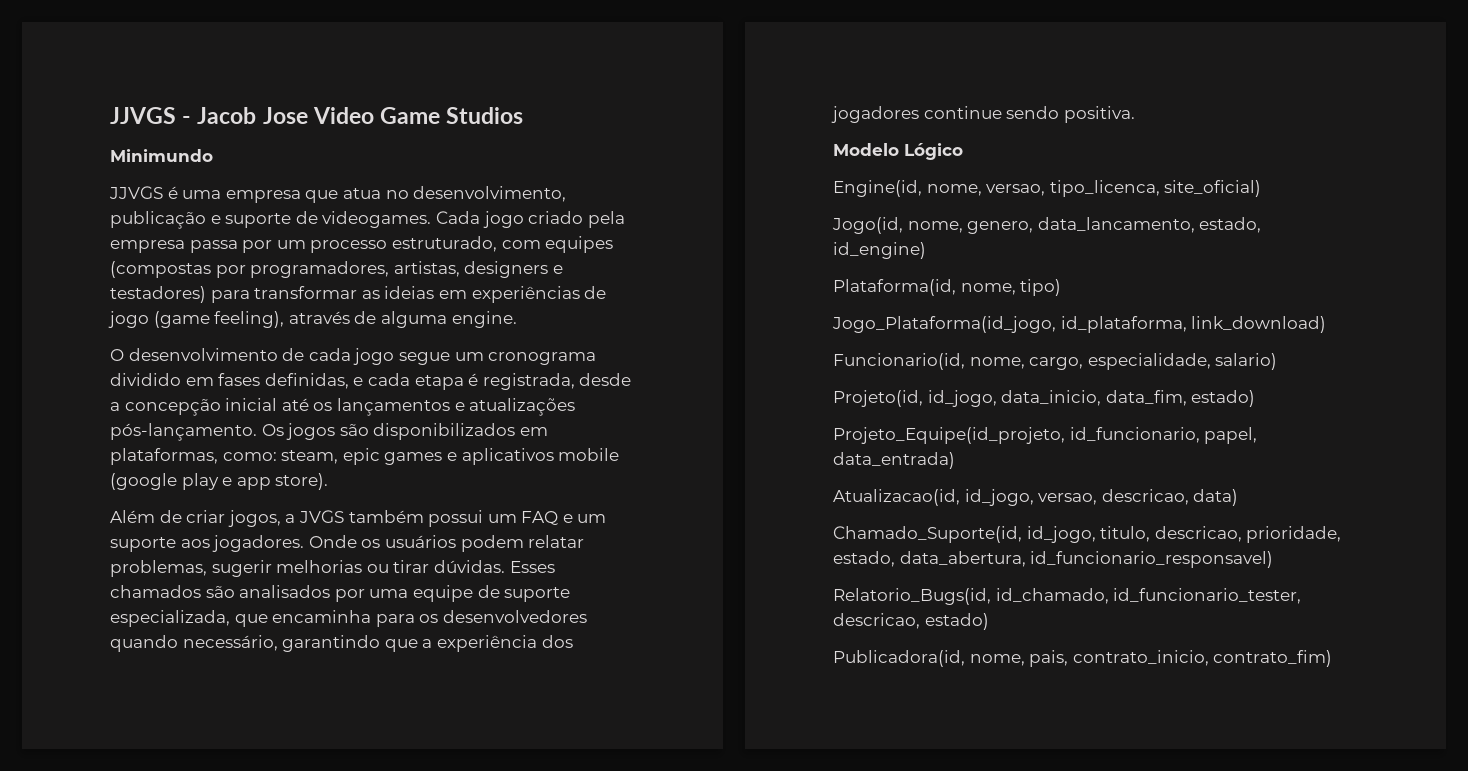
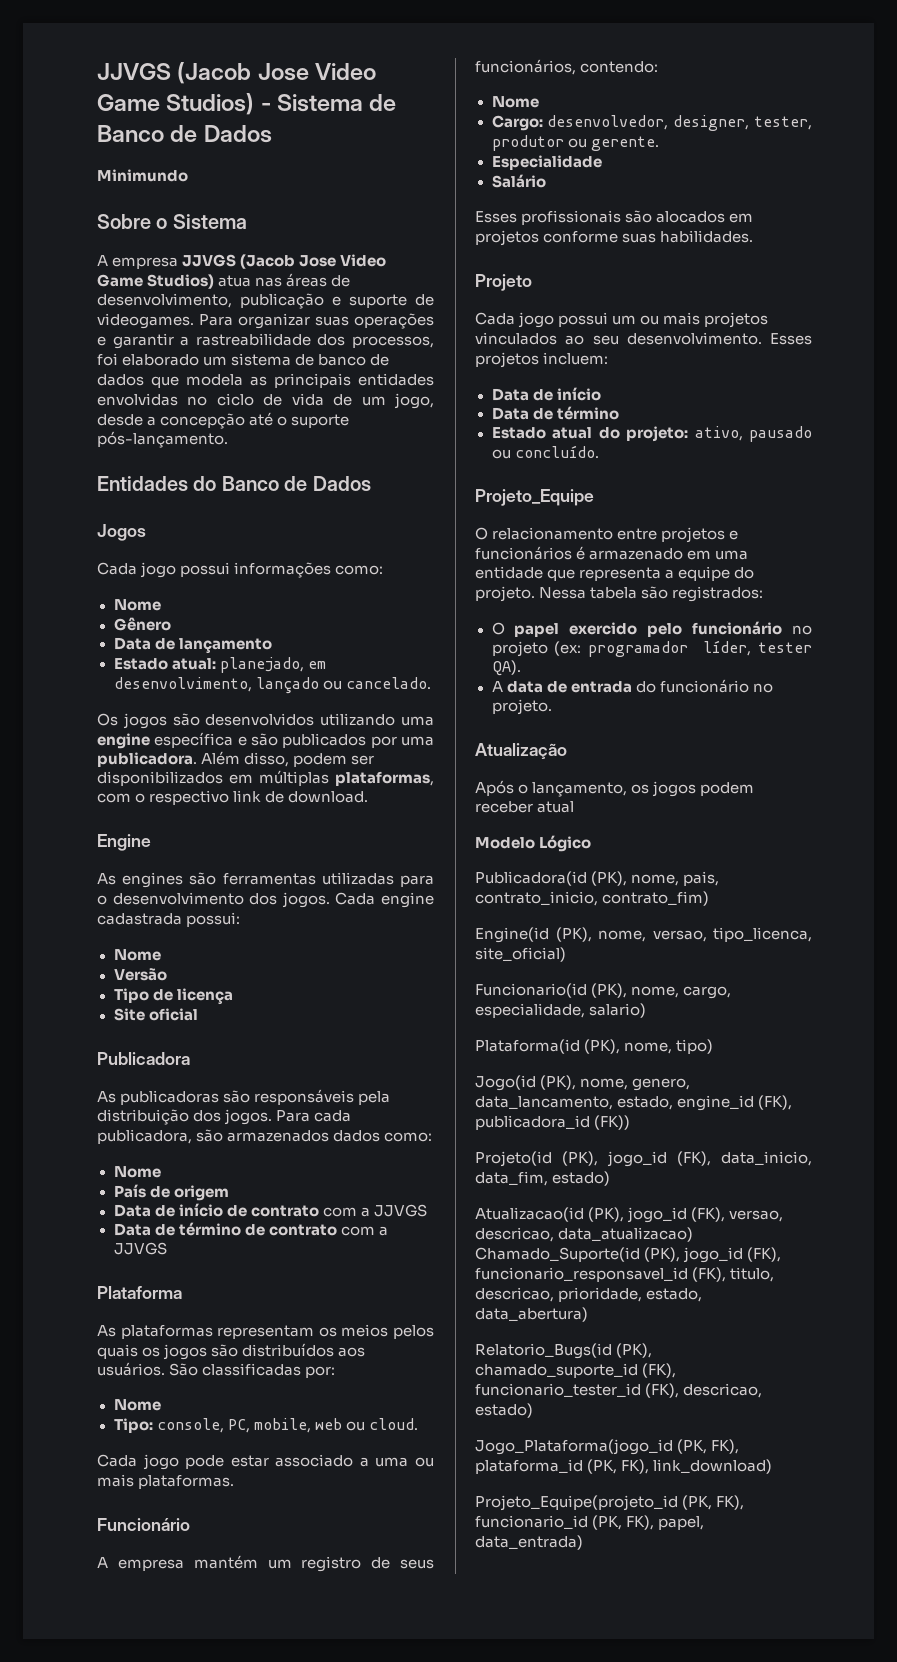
[110,107,524,124] [110,149,213,162] [109,186,409,203] JJVGS - Jacob Jose Video Game Studios // Minimundo // JJVGS é uma empresa que atua no -> [97,62,377,84] [97,93,397,115] [97,125,272,143] [97,169,188,182] [97,214,247,229] [97,254,387,269] [97,273,351,289] JJVGS (Jacob Jose Video Game Studios) - Sistema de Banco de Dados // Minimundo // Sobre o Sistema // A empresa JJVGS (Jacob Jose Video Game Studios) atua nas áreas de
[435,211,625,228] [110,236,614,253] [110,261,563,278] [110,286,607,303] [108,311,517,328] [110,348,597,365] [110,373,632,390] [110,398,576,416] [110,423,548,441] [110,448,620,465] [110,473,329,490] [110,510,607,527] [110,535,585,552] [110,560,555,577] [110,585,571,602] [110,610,587,627] [110,635,573,652] [831,106,1135,123] [833,143,963,160] [833,180,1262,197] [832,217,1262,234] [833,242,926,259] [833,279,1062,296] [832,316,1327,333] [833,353,1278,370] [833,390,1256,407] [833,427,1258,444] [833,452,955,469] [833,489,1239,506] [833,526,1342,543] [833,551,1274,568] [833,588,1302,605] [833,613,989,630] [833,650,1333,667] Cada jogo criado pela empresa passa por um processo estruturado, com equipes (compostas por programadores, artistas, designers e testadores) para transformar as ideias em experiências de jogo (game feeling), através de alguma engine. // O desenvolvimento de cada jogo segue um cronograma dividido em fases definidas, e cada etapa é registrada, desde a concepção inicial até os lançamentos e atualizações pós-lançamento. Os jogos são disponibilizados em plataformas, como: steam, epic games e aplicativos mobile (google play e app store). // Além de criar jogos, a JVGS também possui um FAQ e um suporte aos jogadores. Onde os usuários podem relatar problemas, sugerir melhorias ou tirar dúvidas. Esses chamados são analisados por uma equipe de suporte especializada, que encaminha para os desenvolvedores quando necessário, garantindo que a experiência dos jogadores continue sendo positiva. // Modelo Lógico // Engine(id, nome, versao, tipo_licenca, site_oficial) // Jogo(id, nome, genero, data_lancamento, estado, id_engine) // Plataforma(id, nome, tipo) // Jogo_Plataforma(id_jogo, id_plataforma, link_download) // Funcionario(id, nome, cargo, especialidade, salario) // Projeto(id, id_jogo, data_inicio, data_fim, estado) // Projeto_Equipe(id_projeto, id_funcionario, papel, data_entrada) // Atualizacao(id, id_jogo, versao, descricao, data) // Chamado_Suporte(id, id_jogo, titulo, descricao, prioridade, estado, data_abertura, id_funcionario_responsavel) // Relatorio_Bugs(id, id_chamado, id_funcionario_tester, descricao, estado) // Publicadora(id, nome, pais, contrato_inicio, contrato_fim) -> [199,313,434,329] [97,333,434,349] [97,353,390,366] [97,373,434,388] [97,393,434,409] [97,412,350,429] [97,431,228,448] [97,476,371,491] [97,524,146,541] [97,562,384,578] [113,599,161,611] [113,617,171,631] [113,637,272,654] [113,657,326,673] [113,677,431,694] [97,713,434,729] [97,732,434,749] [97,751,375,767] [97,770,434,786] [97,790,369,805] [97,834,151,851] [97,872,434,888] [97,892,434,908] [97,912,241,927] [113,949,161,961] [113,968,167,981] [113,988,233,1005] [113,1008,198,1021] [97,1052,190,1065] [97,1089,391,1105] [97,1109,352,1125] [97,1129,433,1144] [113,1166,161,1178] [113,1184,229,1201] [113,1203,427,1217] [113,1222,388,1236] [113,1242,167,1255] [97,1286,182,1299] [97,1324,434,1339] [97,1343,366,1360] [97,1362,336,1378] [113,1399,161,1411] [113,1418,418,1433] [97,1454,434,1470] [97,1474,235,1489] [97,1518,190,1531] [97,1555,434,1572] [475,59,659,75] [491,96,539,108] [491,115,812,131] [491,135,659,151] [491,155,602,170] [491,174,546,188] [475,210,754,225] [475,230,754,246] [475,274,532,291] [475,312,769,328] [475,332,812,345] [475,352,609,368] [491,387,601,401] [491,406,619,420] [491,426,812,442] [491,445,599,459] [475,489,594,506] [475,527,739,543] [475,546,749,560] [475,566,755,581] [475,586,764,602] [491,621,812,637] [491,640,812,657] [491,660,521,676] [491,679,773,693] [491,699,552,715] [475,743,567,759] [475,780,755,797] [475,801,575,813] [475,835,592,852] [475,871,720,886] [475,891,710,906] [475,927,812,943] [475,947,566,962] [475,983,732,999] [475,1003,647,1018] [475,1039,714,1054] [475,1075,691,1091] [475,1095,793,1111] [475,1115,631,1130] [475,1151,812,1167] [475,1171,611,1186] [475,1207,784,1223] [475,1227,694,1242] [475,1247,782,1263] [475,1267,775,1282] [475,1287,703,1302] [475,1307,588,1322] [475,1343,653,1359] [475,1363,677,1378] [475,1383,763,1398] [475,1403,533,1418] [475,1439,740,1455] [475,1459,773,1474] [475,1495,745,1511] [475,1515,705,1530] [475,1535,583,1550] Para organizar suas operações e garantir a rastreabilidade dos processos, foi elaborado um sistema de banco de dados que modela as principais entidades envolvidas no ciclo de vida de um jogo, desde a concepção até o suporte pós-lançamento. // Entidades do Banco de Dados // Jogos // Cada jogo possui informações como: // Nome // Gênero // Data de lançamento // Estado atual: planejado, em desenvolvimento, lançado ou cancelado. // Os jogos são desenvolvidos utilizando uma engine específica e são publicados por uma publicadora. Além disso, podem ser disponibilizados em múltiplas plataformas, com o respectivo link de download. // Engine // As engines são ferramentas utilizadas para o desenvolvimento dos jogos. Cada engine cadastrada possui: // Nome // Versão // Tipo de licença // Site oficial // Publicadora // As publicadoras são responsáveis pela distribuição dos jogos. Para cada publicadora, são armazenados dados como: // Nome // País de origem // Data de início de contrato com a JJVGS // Data de término de contrato com a JJVGS // Plataforma // As plataformas representam os meios pelos quais os jogos são distribuídos aos usuários. São classificadas por: // Nome // Tipo: console, PC, mobile, web ou cloud. // Cada jogo pode estar associado a uma ou mais plataformas. // Funcionário // A empresa mantém um registro de seus funcionários, contendo: // Nome // Cargo: desenvolvedor, designer, tester, produtor ou gerente. // Especialidade // Salário // Esses profissionais são alocados em projetos conforme suas habilidades. // Projeto // Cada jogo possui um ou mais projetos vinculados ao seu desenvolvimento. Esses projetos incluem: // Data de início // Data de término // Estado atual do projeto: ativo, pausado ou concluído. // Projeto_Equipe // O relacionamento entre projetos e funcionários é armazenado em uma entidade que representa a equipe do projeto. Nessa tabela são registrados: // O papel exercido pelo funcionário no projeto (ex: programador líder, tester QA). // A data de entrada do funcionário no projeto. // Atualização // Após o lançamento, os jogos podem receber atual // Modelo Lógico // Publicadora(id (PK), nome, pais, contrato_inicio, contrato_fim) // Engine(id (PK), nome, versao, tipo_licenca, site_oficial) // Funcionario(id (PK), nome, cargo, especialidade, salario) // Plataforma(id (PK), nome, tipo) // Jogo(id (PK), nome, genero, data_lancamento, estado, engine_id (FK), publicadora_id (FK)) // Projeto(id (PK), jogo_id (FK), data_inicio, data_fim, estado) // Atualizacao(id (PK), jogo_id (FK), versao, descricao, data_atualizacao) Chamado_Suporte(id (PK), jogo_id (FK), funcionario_responsavel_id (FK), titulo, descricao, prioridade, estado, data_abertura) // Relatorio_Bugs(id (PK), chamado_suporte_id (FK), funcionario_tester_id (FK), descricao, estado) // Jogo_Plataforma(jogo_id (PK, FK), plataforma_id (PK, FK), link_download) // Projeto_Equipe(projeto_id (PK, FK), funcionario_id (PK, FK), papel, data_entrada)

